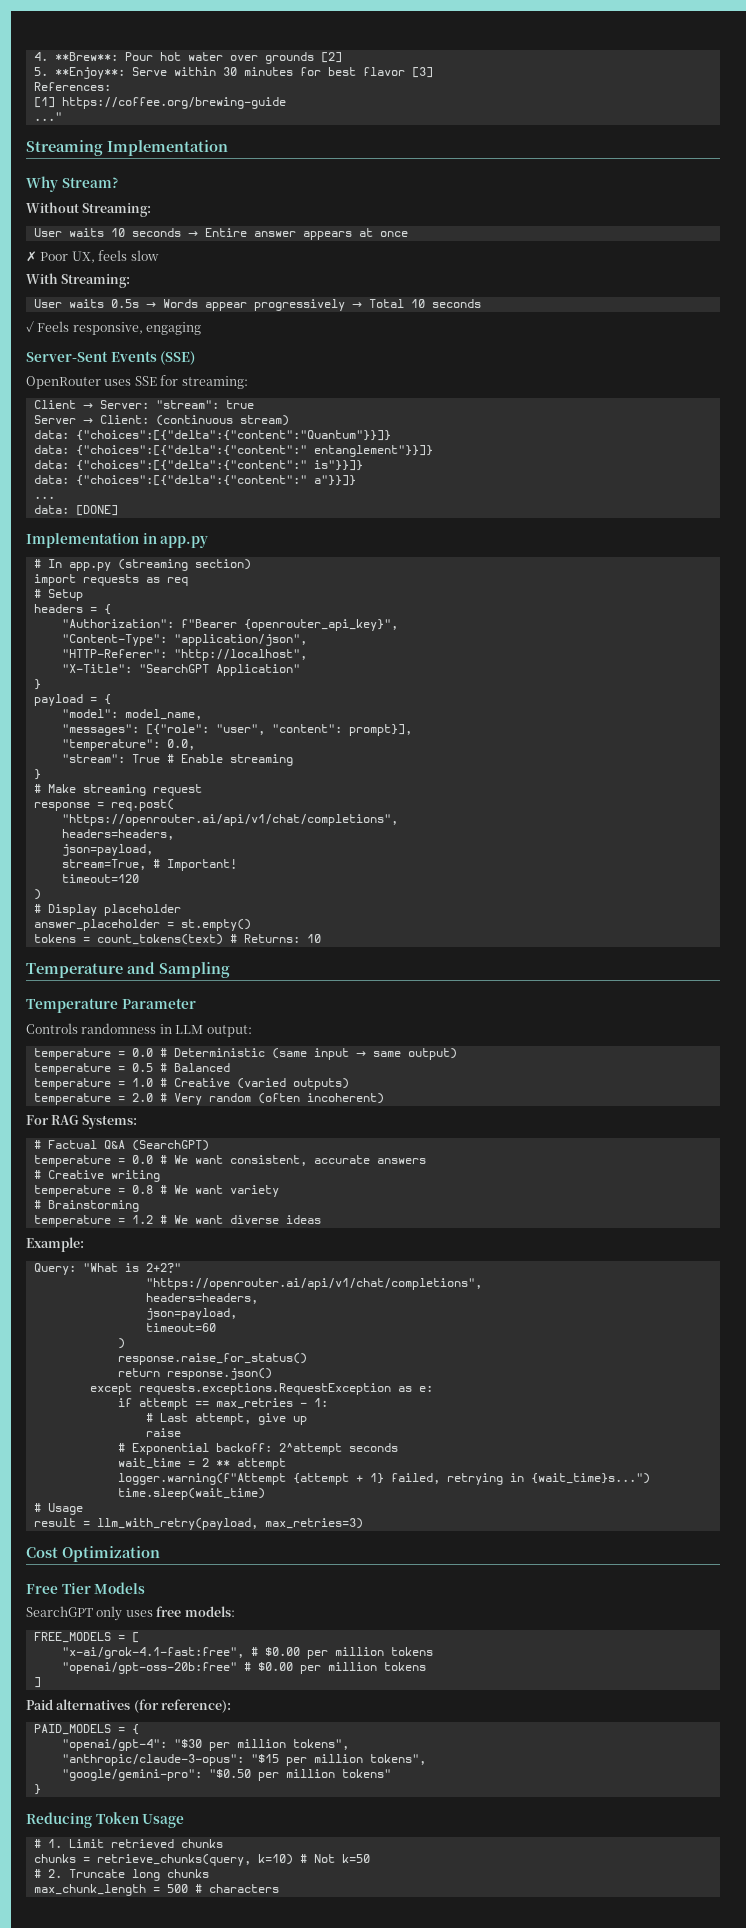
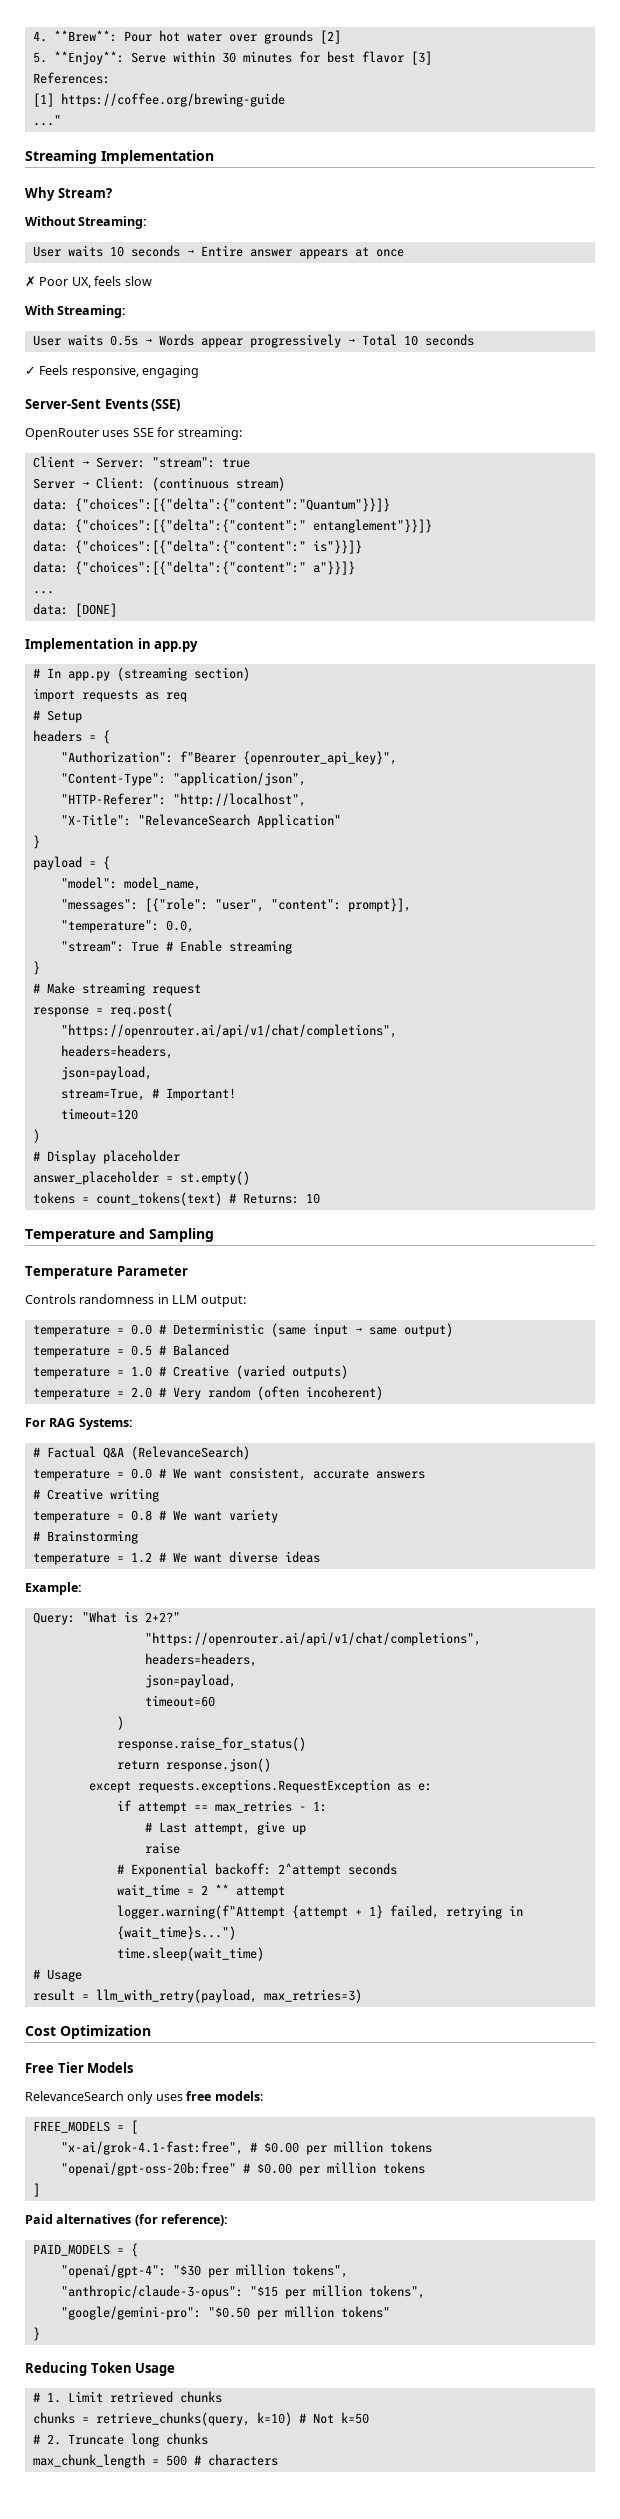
[138,664,209,673] "SearchGPT -> [137,814,250,826] "RelevanceSearch
[131,1140,209,1151] (SearchGPT) -> [130,1446,250,1460] (RelevanceSearch)
[26,1606,93,1617] SearchGPT -> [25,2091,124,2101] RelevanceSearch

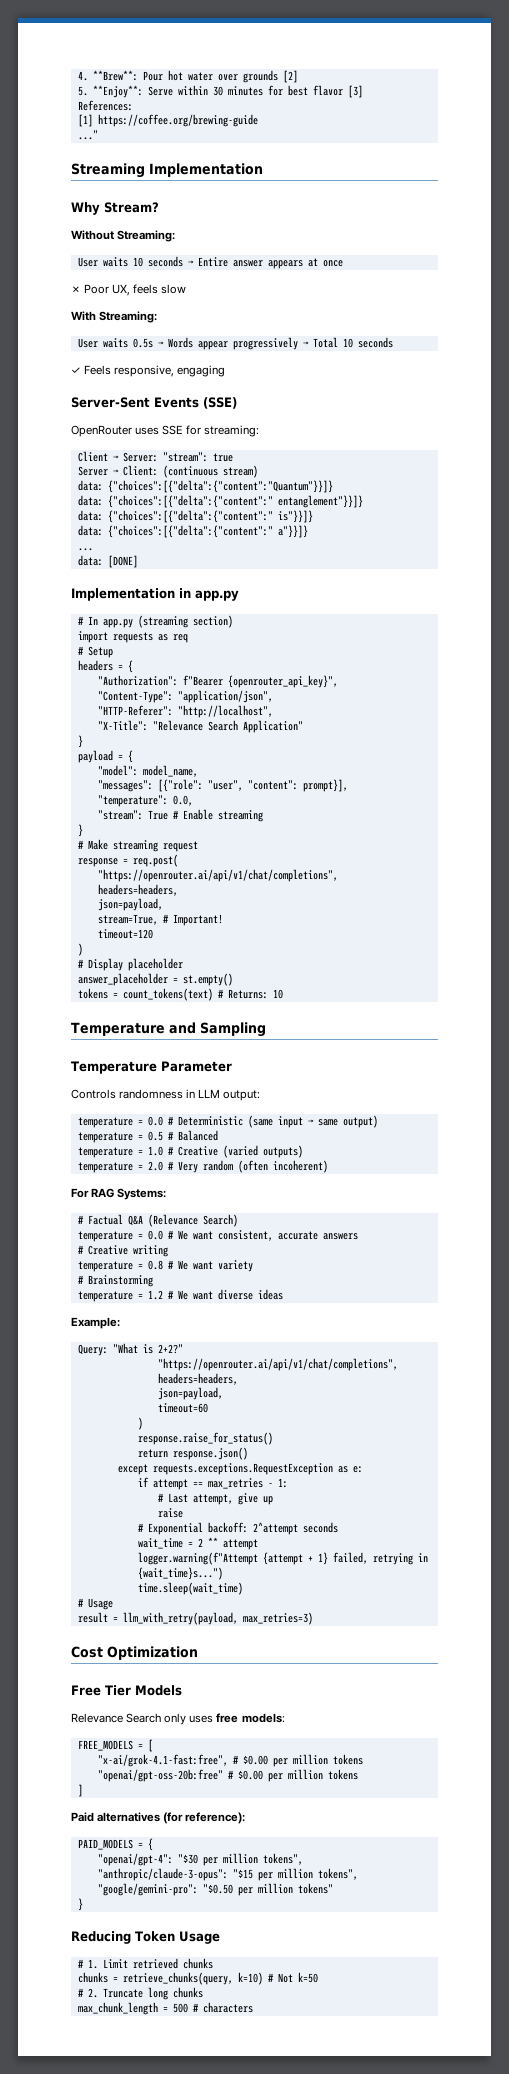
[137,814,250,826] "RelevanceSearch -> [152,720,238,731] "Relevance Search
[130,1446,250,1460] (RelevanceSearch) -> [147,1214,238,1227] (Relevance Search)
[25,2091,124,2101] RelevanceSearch -> [71,1713,162,1723] Relevance Search

